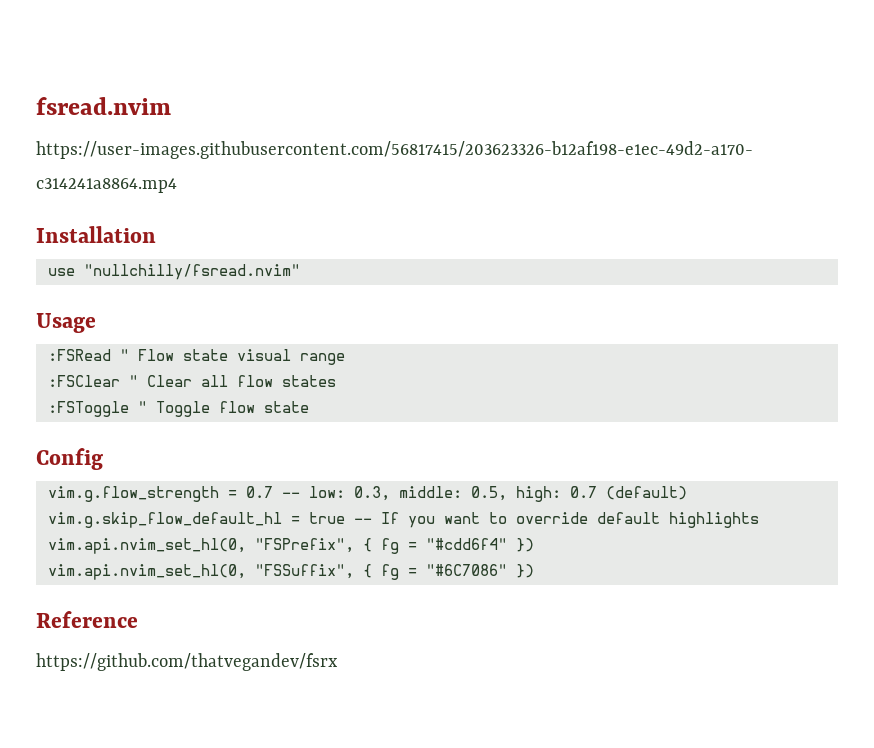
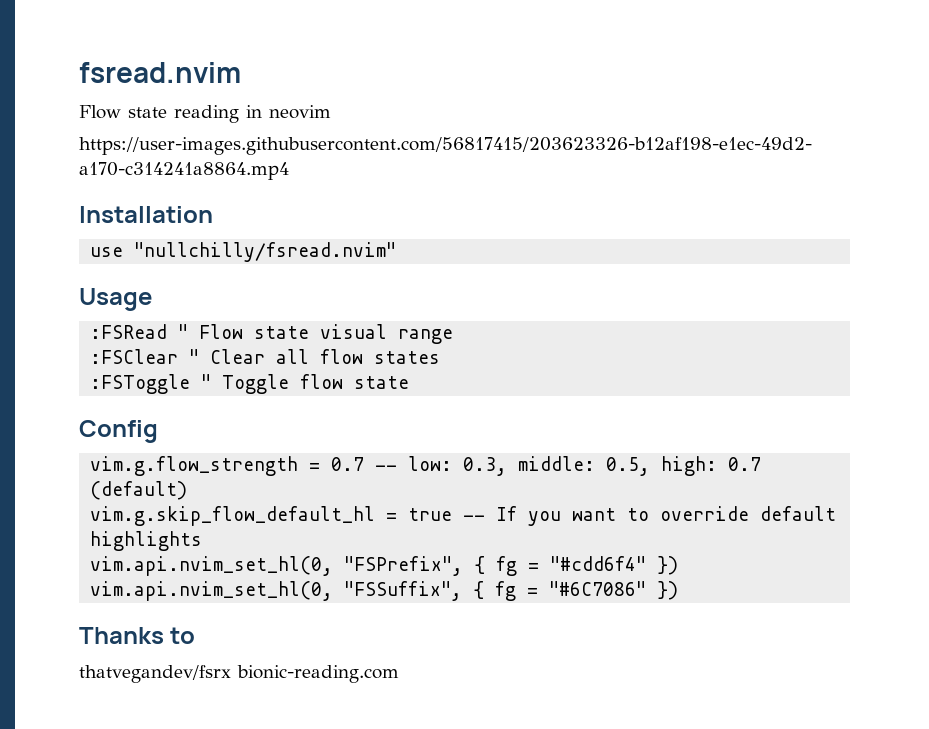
(171, 106) none -> [79,105,331,123] // Flow state reading in neovim
[36,611,138,628] [36,653,338,671] Reference // https://github.com/thatvegandev/fsrx -> [79,627,196,644] [79,665,399,683] Thanks to // thatvegandev/fsrx bionic-reading.com

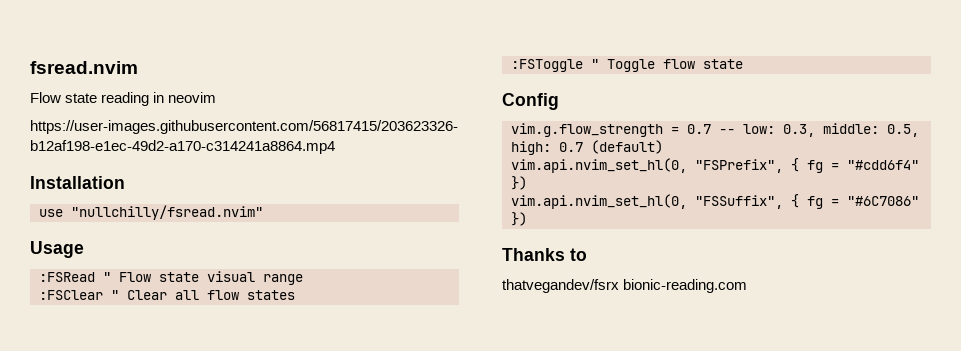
[90,506,837,526] [90,531,203,551] // vim.g.skip_flow_default_hl = true -- If you want to override default highlights -> (663, 147) none

